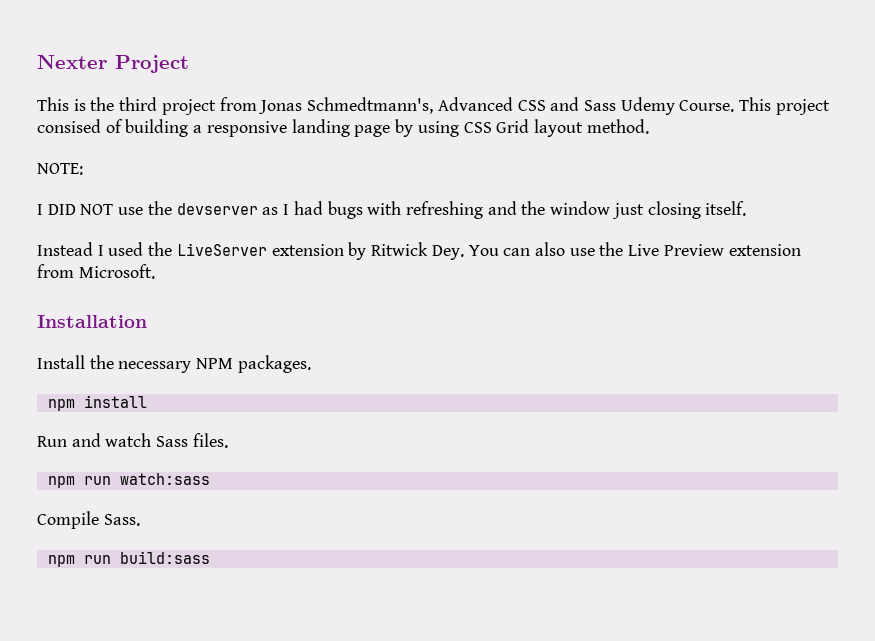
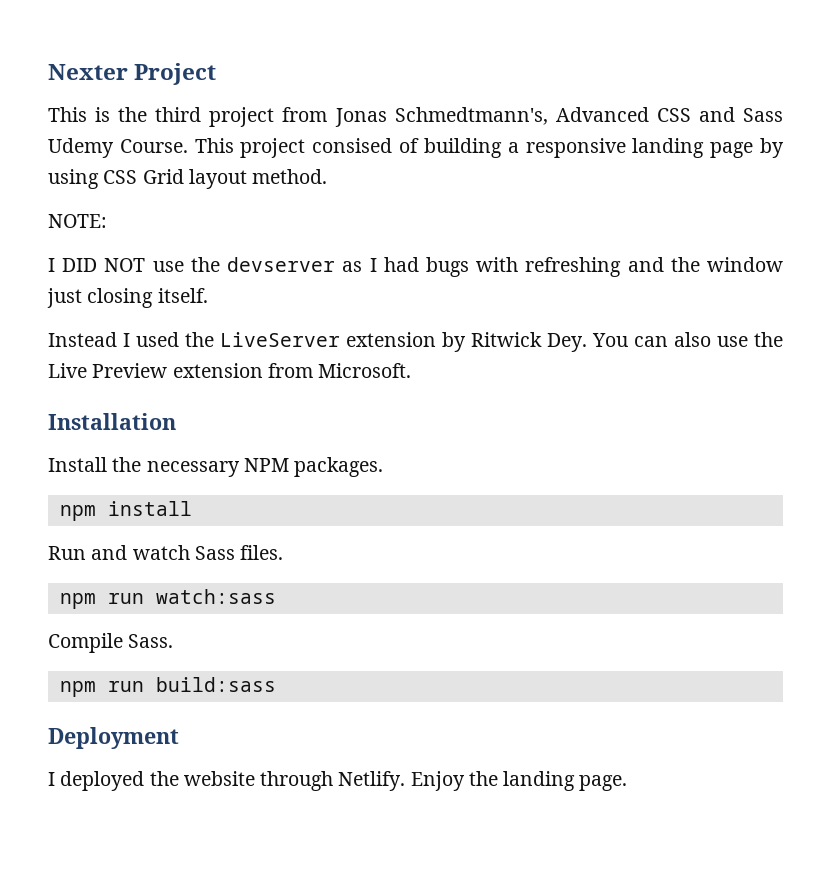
(210, 557) none -> [48,727,179,749] [48,771,628,791] // Deployment // I deployed the website through Netlify. Enjoy the landing page.

